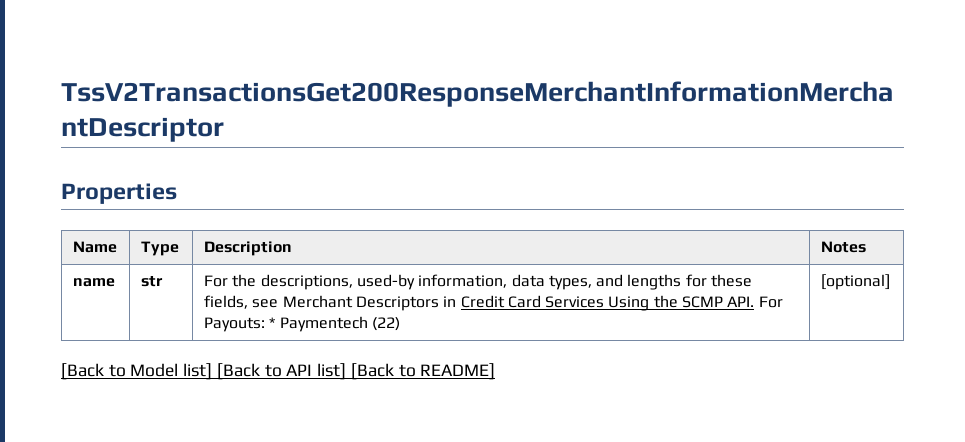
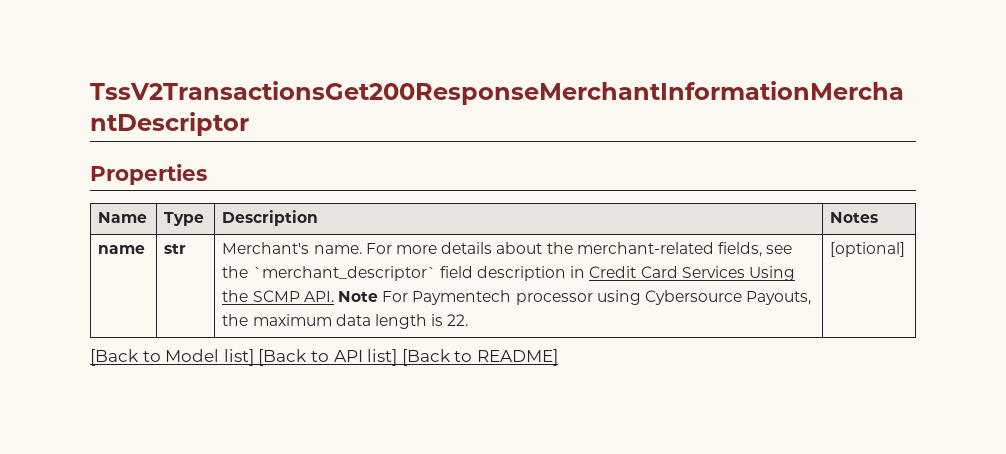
[203,274,753,290] [203,295,439,311] For the descriptions, used-by information, data types, and lengths for these fields, see Merchant Descriptors -> [222,242,793,257] [222,266,567,281] Merchant's name. For more details about the merchant-related fields, see the `merchant_descriptor` field description
[758,296,783,308] [203,316,400,332] For Payouts: * Paymentech (22) -> [338,290,812,305] [222,314,469,329] Note For Paymentech processor using Cybersource Payouts, the maximum data length is 22.

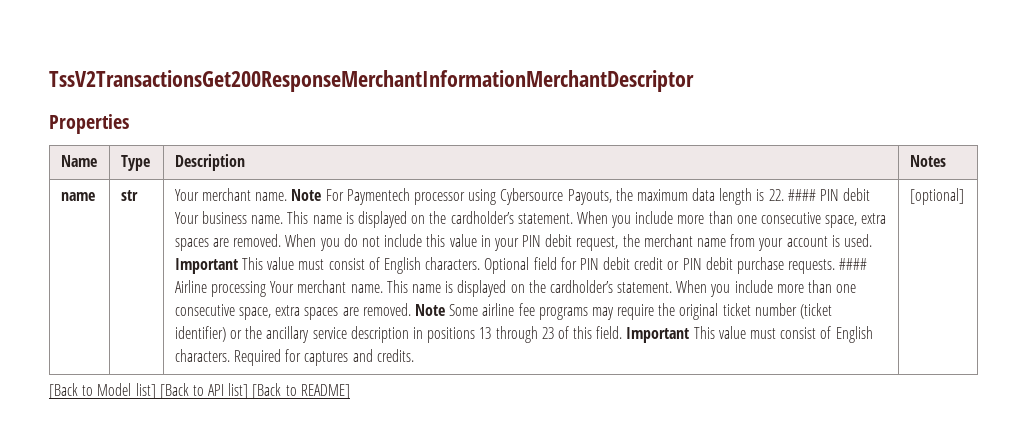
[222,242,793,257] [222,266,795,281] [222,290,334,302] Merchant's name. For more details about the merchant-related fields, see the `merchant_descriptor` field description in Credit Card Services Using the SCMP API. -> [174,188,288,201] Your merchant name.
(469, 320) none -> [787,188,871,201] [174,211,887,228] [174,234,872,251] [174,257,868,274] [174,280,857,297] [174,303,833,320] [174,326,873,343] [174,349,414,366] #### PIN debit Your business name. This name is displayed on the cardholder’s statement. When you include more than one consecutive space, extra spaces are removed. When you do not include this value in your PIN debit request, the merchant name from your account is used. Important This value must consist of English characters. Optional field for PIN debit credit or PIN debit purchase requests. #### Airline processing Your merchant name. This name is displayed on the cardholder’s statement. When you include more than one consecutive space, extra spaces are removed. Note Some airline fee programs may require the original ticket number (ticket identifier) or the ancillary service description in positions 13 through 23 of this field. Important This value must consist of English characters. Required for captures and credits.

